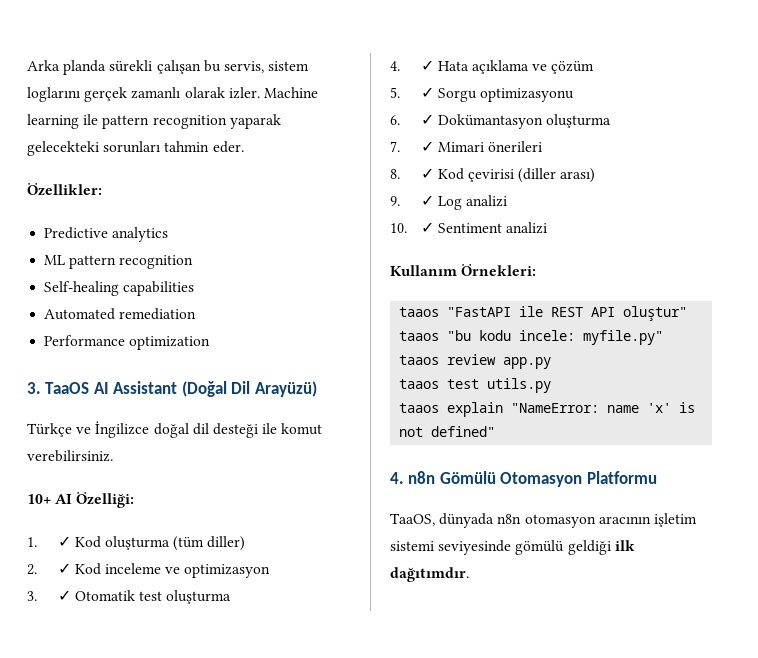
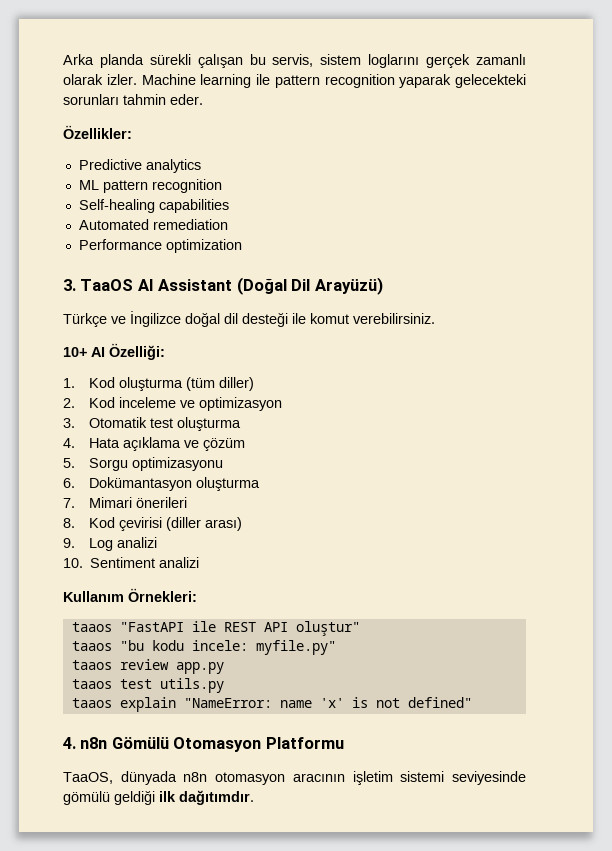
[57,536,71,547] ✓ -> (75, 383) none
[57,563,71,574] ✓ -> (75, 403) none
[57,590,71,601] ✓ -> (75, 423) none
[420,60,434,71] ✓ -> (75, 443) none
[420,87,434,98] ✓ -> (75, 463) none
[420,114,434,125] ✓ -> (75, 483) none
[420,141,434,152] ✓ -> (75, 503) none
[420,168,434,179] ✓ -> (75, 523) none
[420,195,434,206] ✓ -> (75, 543) none
[420,222,434,233] ✓ -> (83, 563) none

